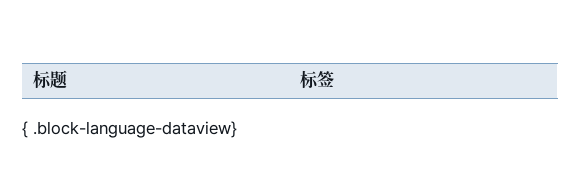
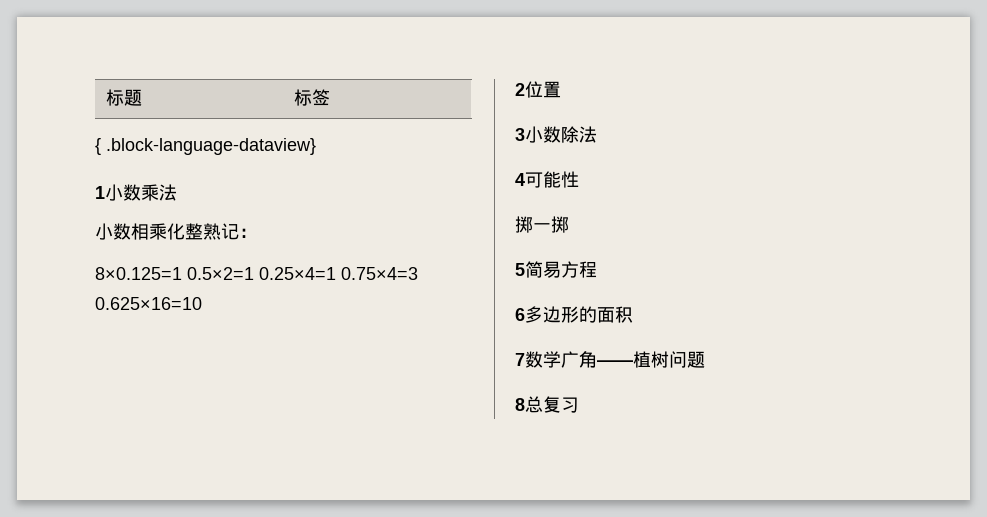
(237, 129) none -> [95,184,177,201] [95,223,257,240] [95,267,418,280] [95,297,202,310] [515,81,561,98] [515,126,597,143] [515,171,579,188] [515,216,569,233] [515,261,597,278] [515,306,633,323] [515,351,705,368] [515,396,579,413] // 1小数乘法 // 小数相乘化整熟记： // 8×0.125=1 0.5×2=1 0.25×4=1 0.75×4=3 0.625×16=10 // 2位置 // 3小数除法 // 4可能性 // 掷一掷 // 5简易方程 // 6多边形的面积 // 7数学广角——植树问题 // 8总复习

